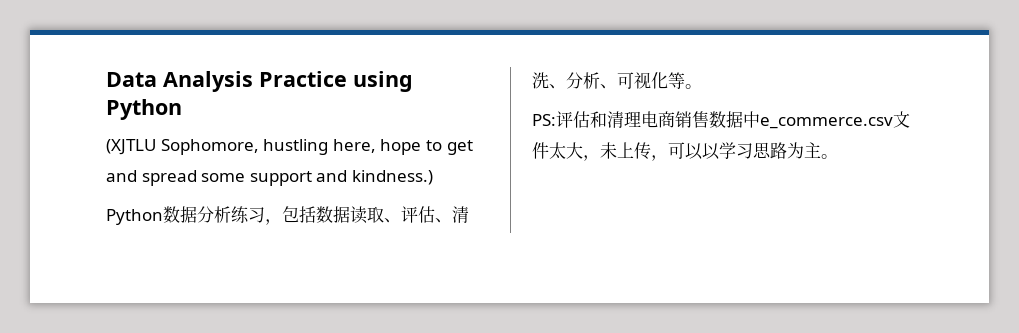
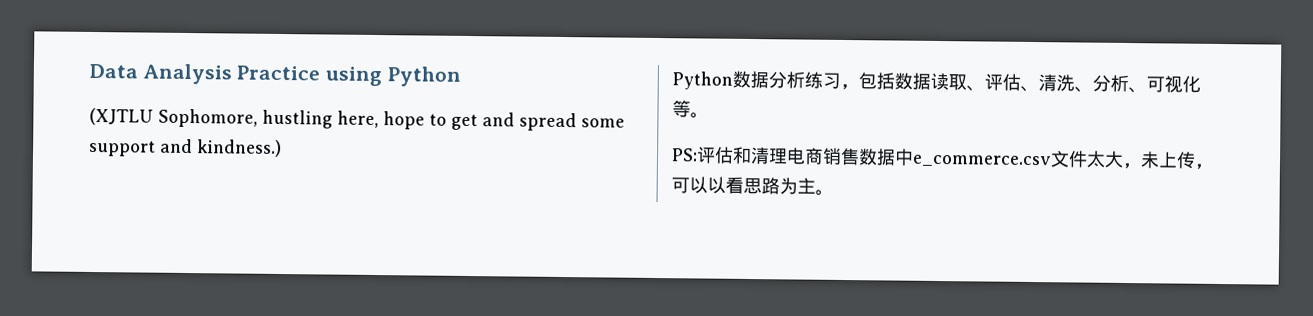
[719,142,753,159] 学习 -> [725,176,744,194] 看

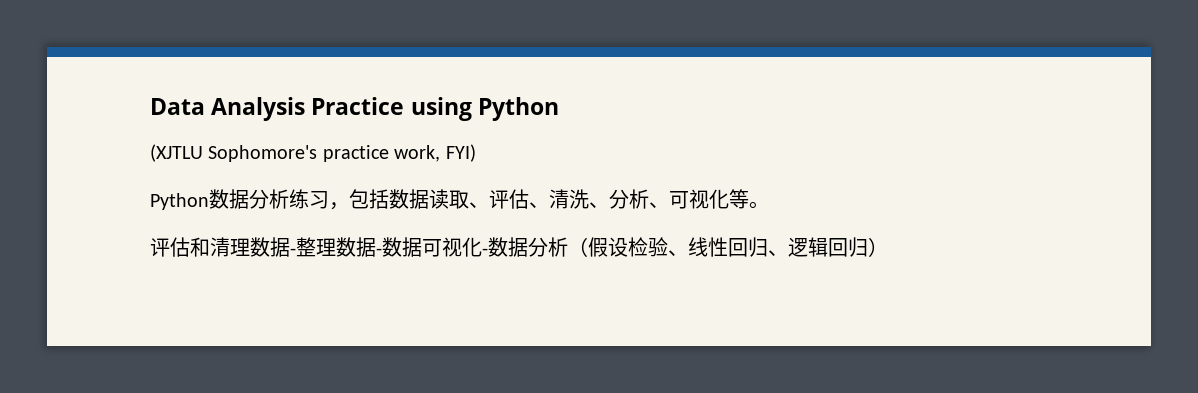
[158,108,625,132] [88,138,282,158] Sophomore, hustling here, hope to get and spread some support and kindness.) -> [208,144,476,162] Sophomore's practice work, FYI)
[671,148,698,162] PS: -> (769, 205) none
[786,147,1213,170] [671,176,834,196] 电商销售数据中e_commerce.csv文件太大，未上传，可以以看思路为主。 -> [250,237,888,257] 数据-整理数据-数据可视化-数据分析（假设检验、线性回归、逻辑回归）

